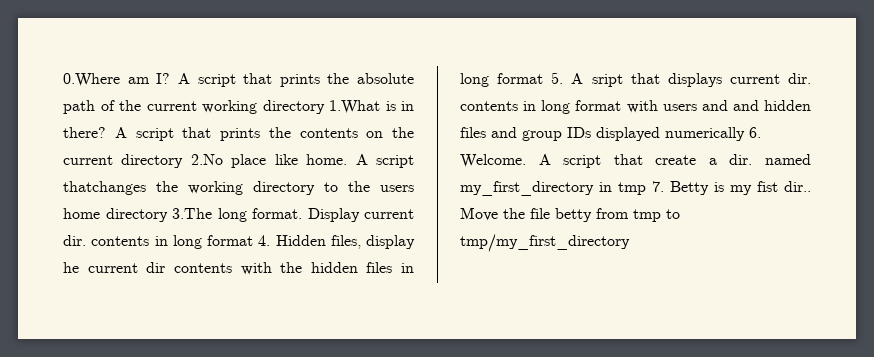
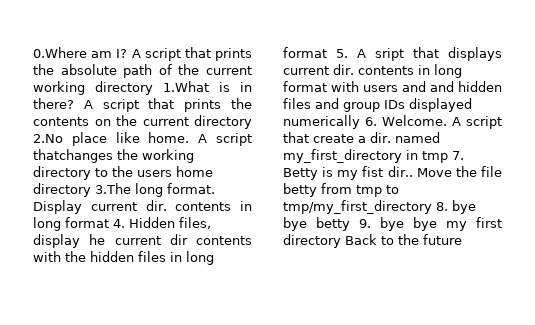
(630, 243) none -> [436,200,476,214] [283,217,502,231] [283,234,462,248] 8. bye bye betty 9. bye bye my first directory Back to the future

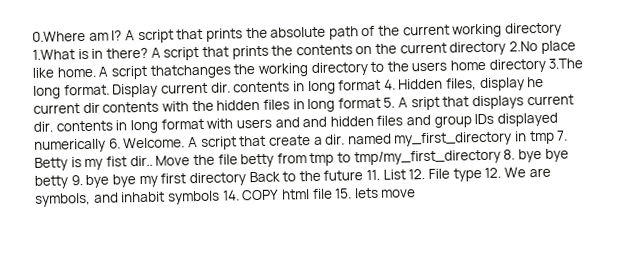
(462, 239) none -> [366,167,551,182] [35,187,417,207] 11. List 12. File type 12. We are symbols, and inhabit symbols 14. COPY html file 15. lets move

